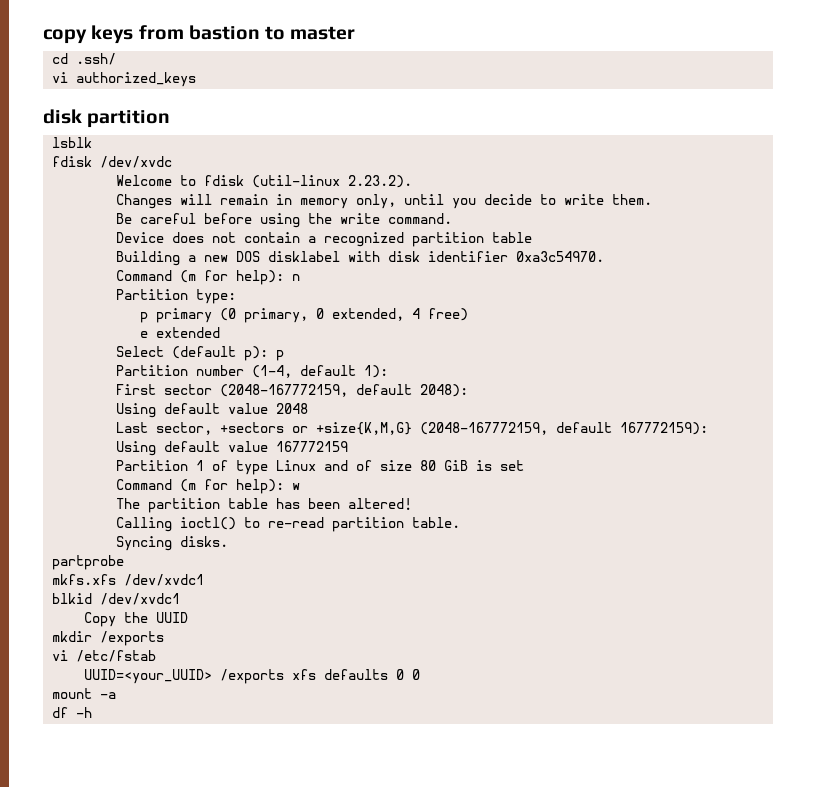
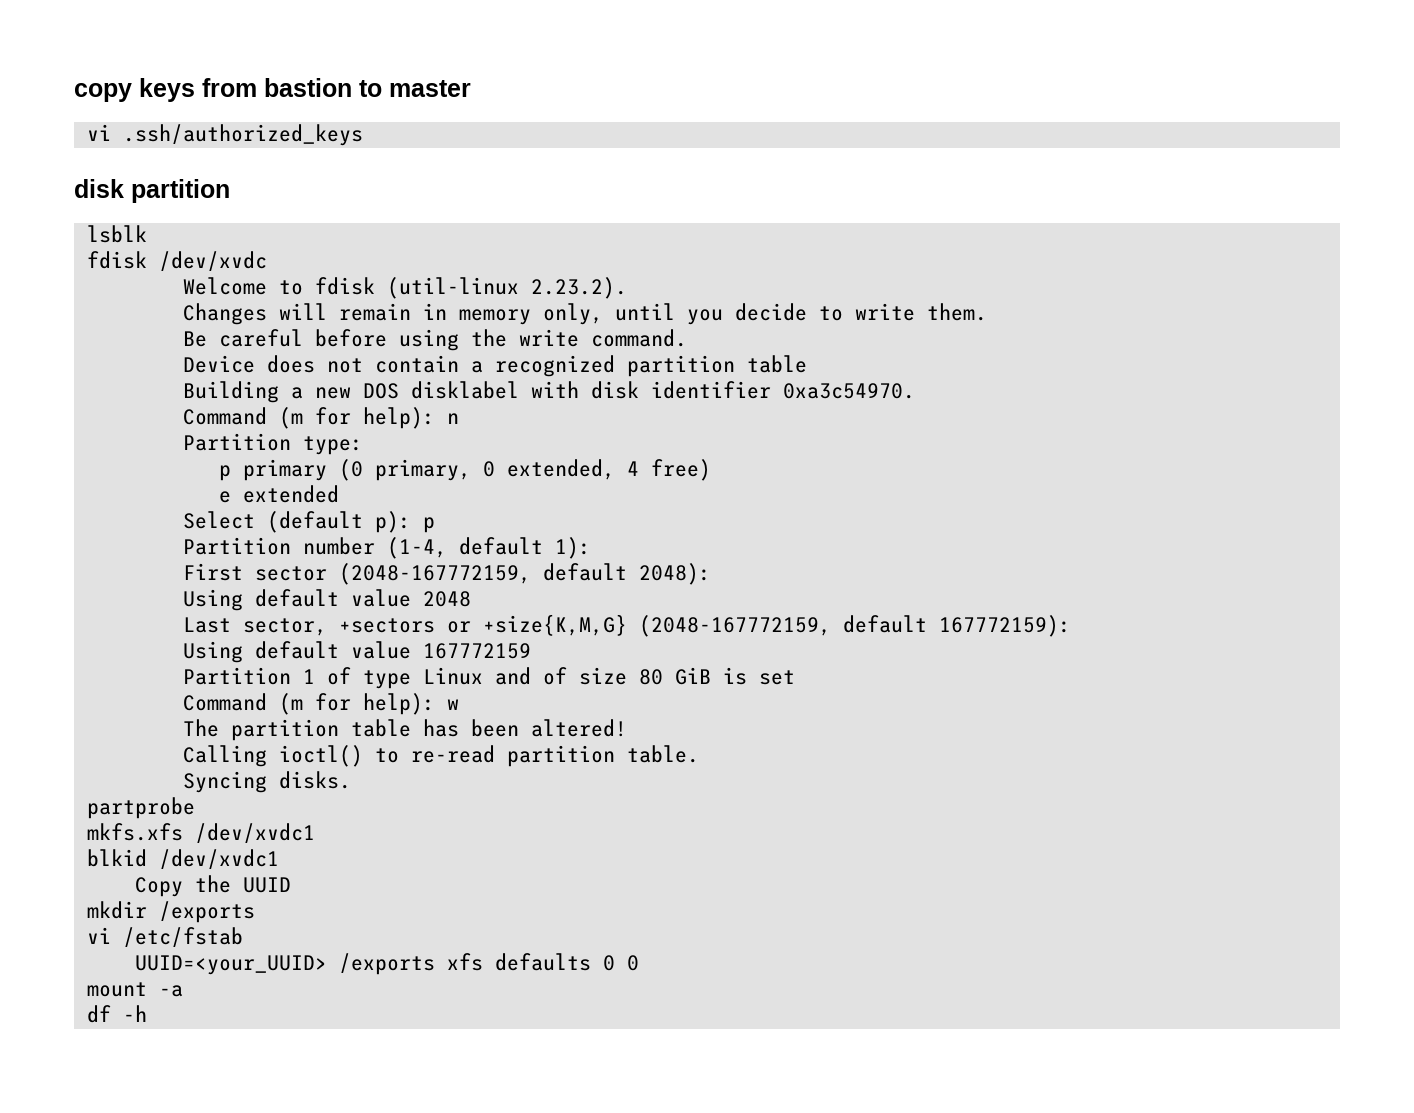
[52,53,117,65] [52,72,197,87] // cd .ssh/ // vi authorized_keys -> [86,124,363,146] // vi .ssh/authorized_keys

